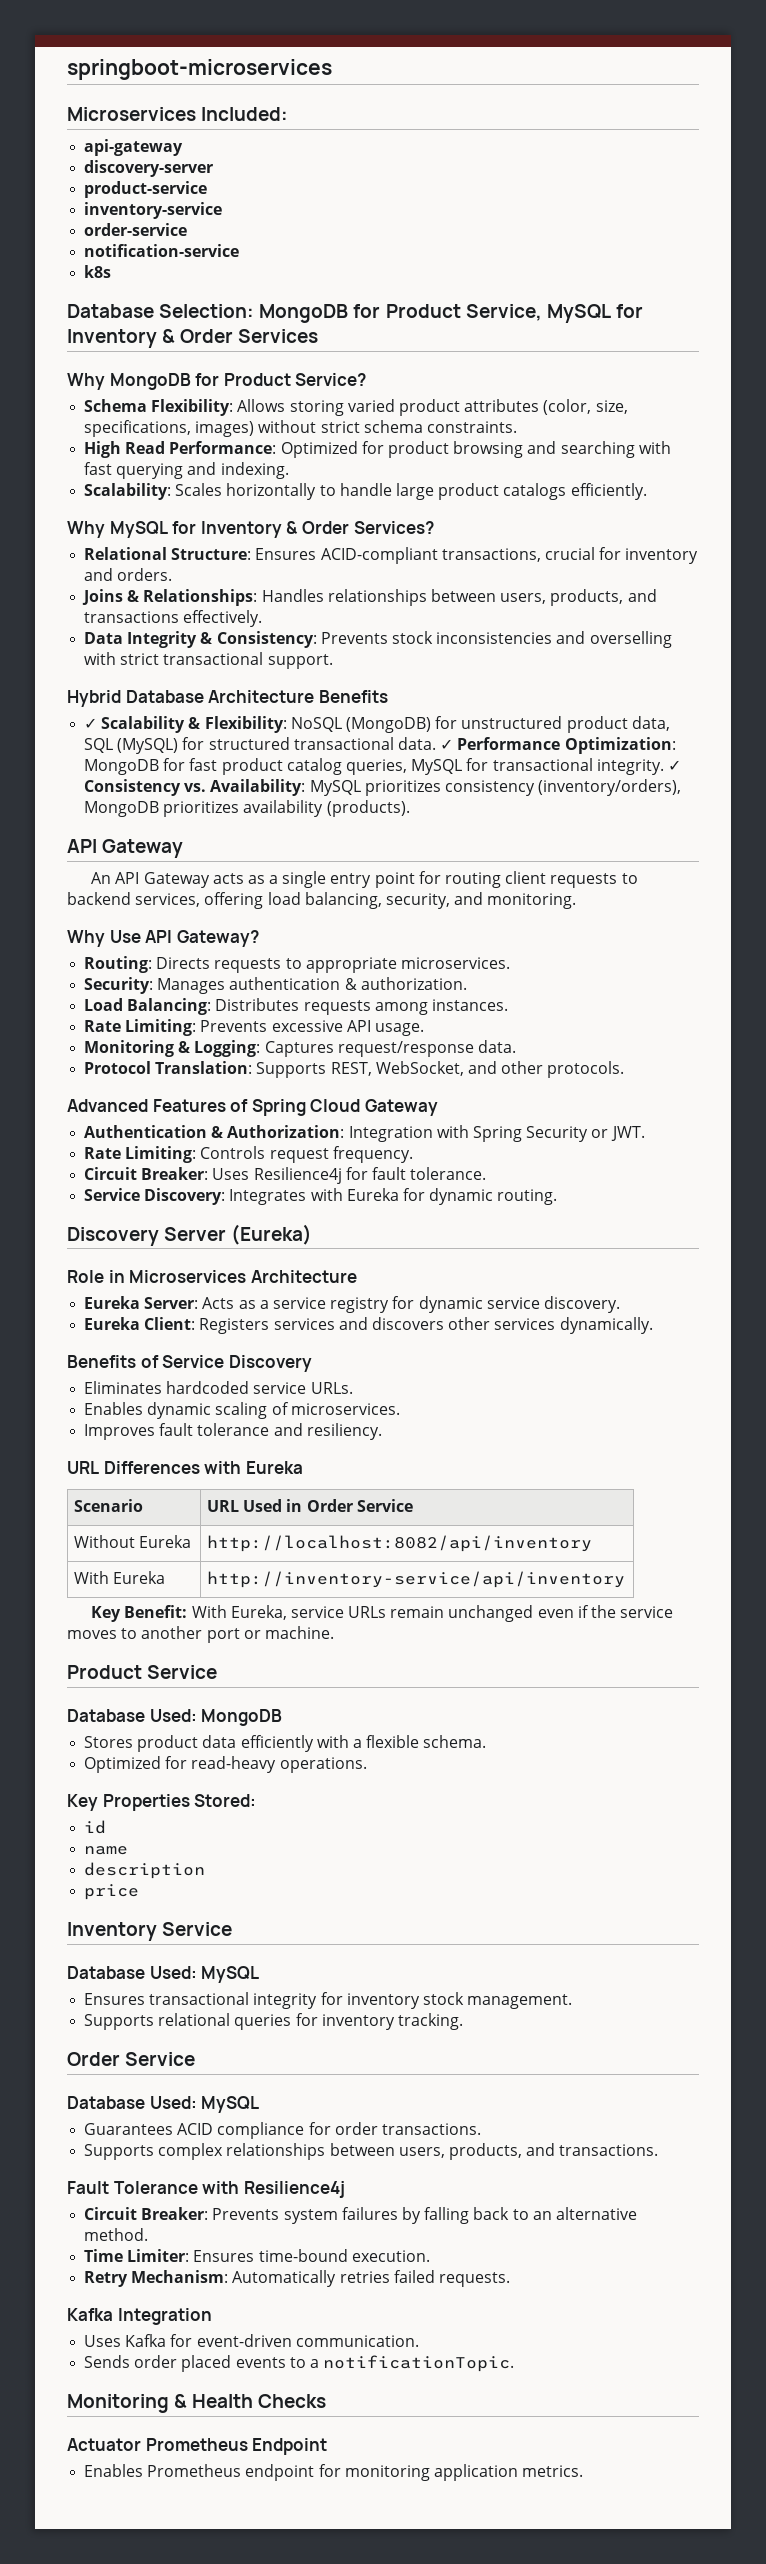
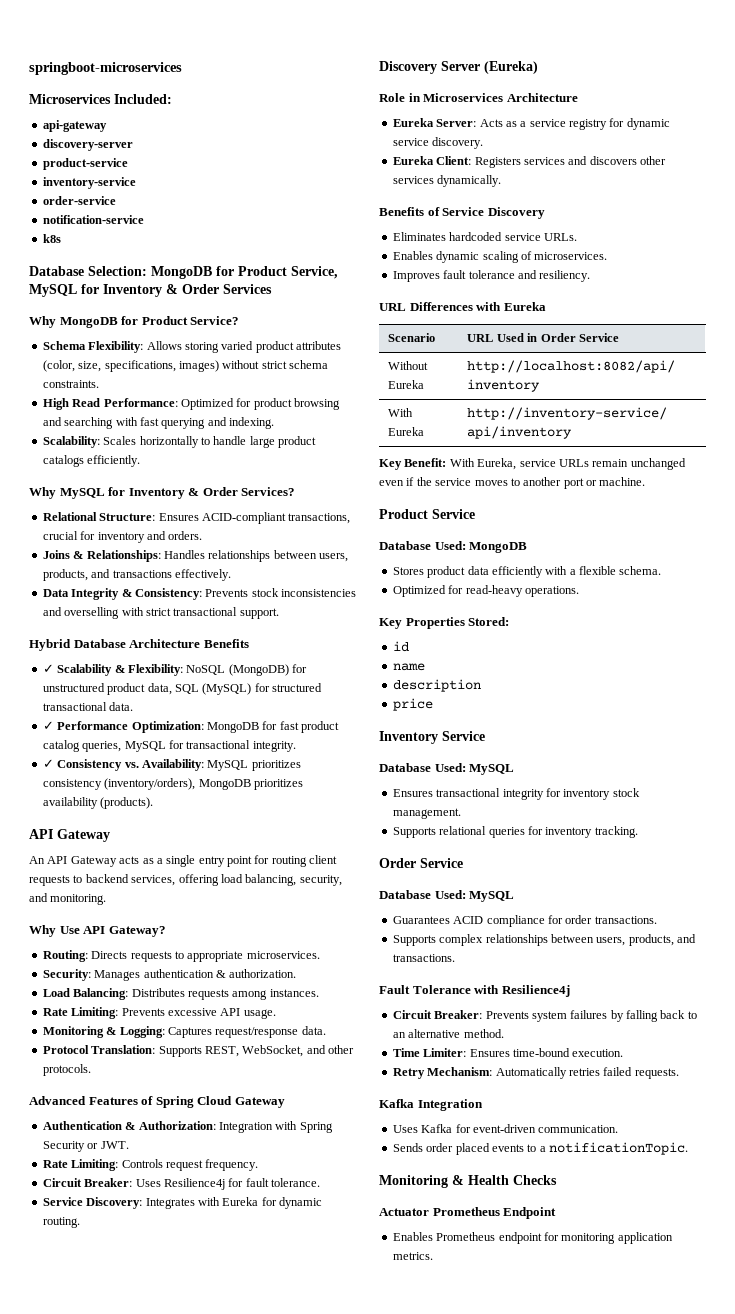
(436, 743) none -> (134, 706) //
(664, 767) none -> (296, 746) //

